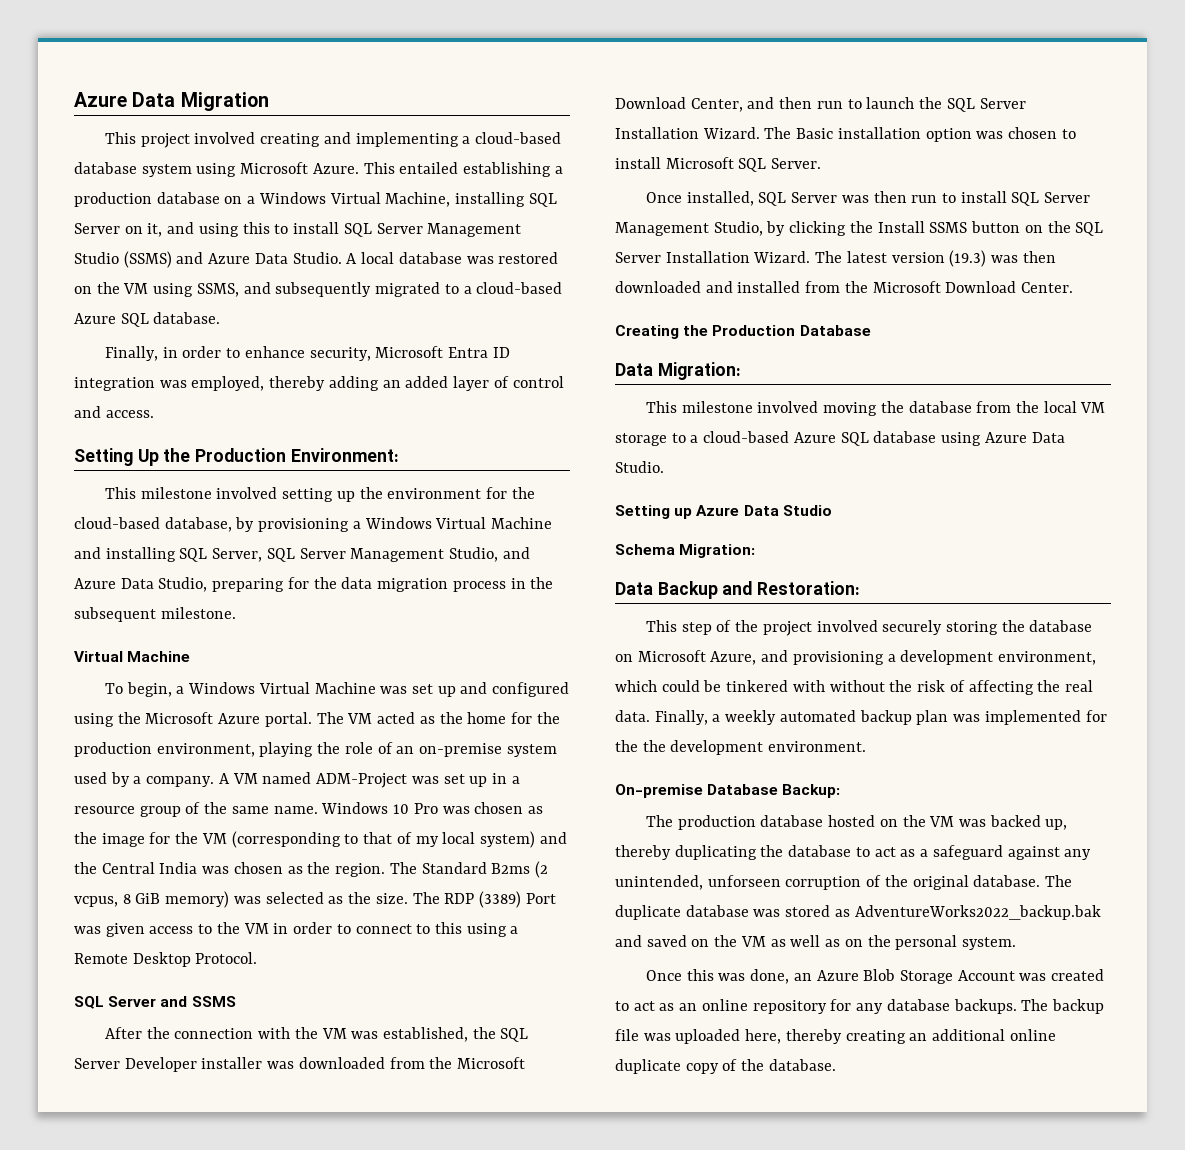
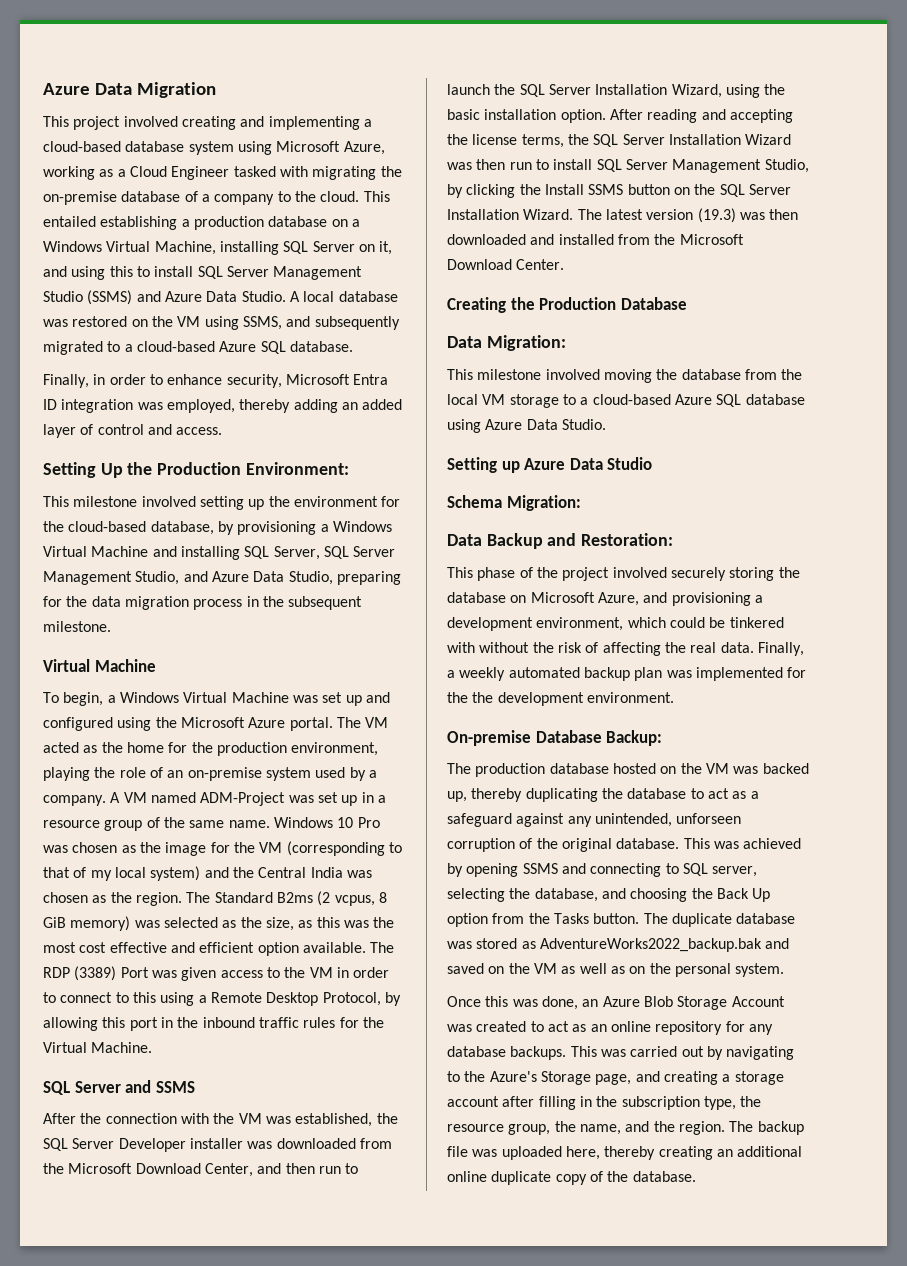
[312,163,359,174] Azure. -> [343,141,385,155] [43,166,402,180] [43,191,360,205] Azure, working as a Cloud Engineer tasked with migrating the on-premise database of a company to the cloud.
[375,893,408,904] size. -> [265,917,395,931] [43,942,366,956] size, as this was the most cost effective and efficient option available.
[195,952,258,964] Protocol. -> [322,992,401,1006] [43,1017,384,1031] [43,1042,153,1053] Protocol, by allowing this port in the inbound traffic rules for the Virtual Machine.
[702,127,1076,142] [615,157,822,172] [645,191,838,206] Wizard. The Basic installation option was chosen to install Microsoft SQL Server. // Once installed, SQL Server -> [671,84,786,98] [447,109,793,123] [447,134,792,148] Wizard, using the basic installation option. After reading and accepting the license terms, the SQL Server Installation Wizard
[681,622,712,635] step -> [477,567,516,581] phase
(1041, 881) none -> [683,838,802,849] [447,863,758,877] [447,888,771,902] [447,913,640,927] This was achieved by opening SSMS and connecting to SQL server, selecting the database, and choosing the Back Up option from the Tasks button.
(1017, 1006) none -> [570,1046,795,1060] [447,1071,784,1085] [447,1096,762,1110] [447,1121,725,1135] This was carried out by navigating to the Azure's Storage page, and creating a storage account after filling in the subscription type, the resource group, the name, and the region.

